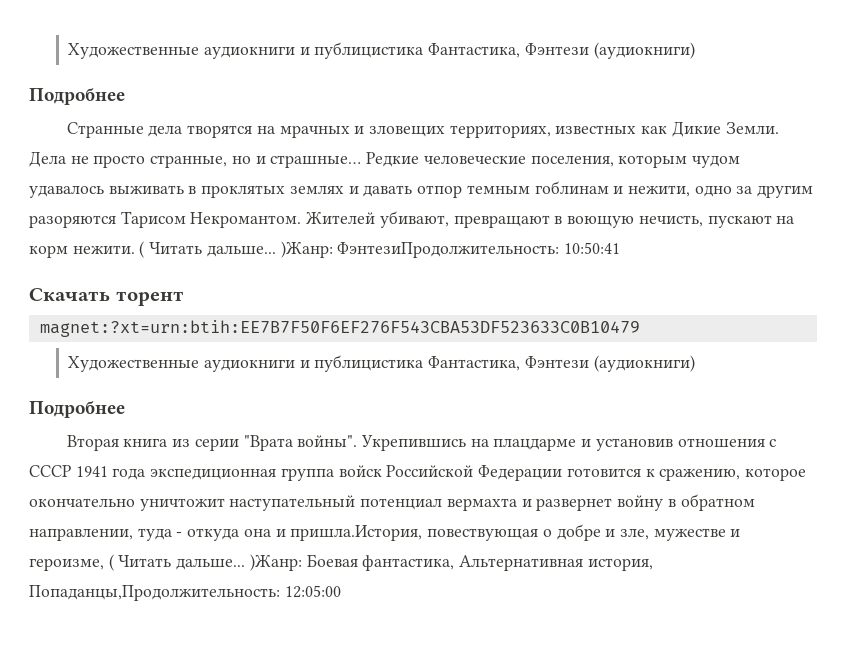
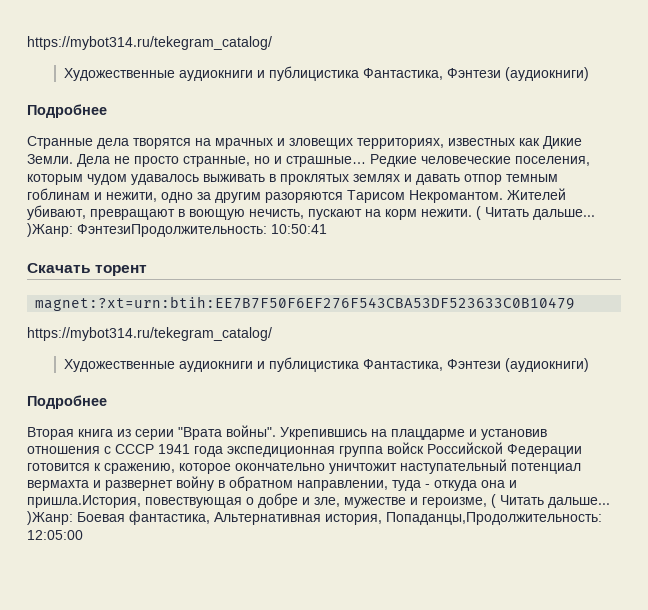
(68, 51) none -> [27,36,272,50] https://mybot314.ru/tekegram_catalog/ //
(640, 328) none -> [27,327,272,341] // https://mybot314.ru/tekegram_catalog/

